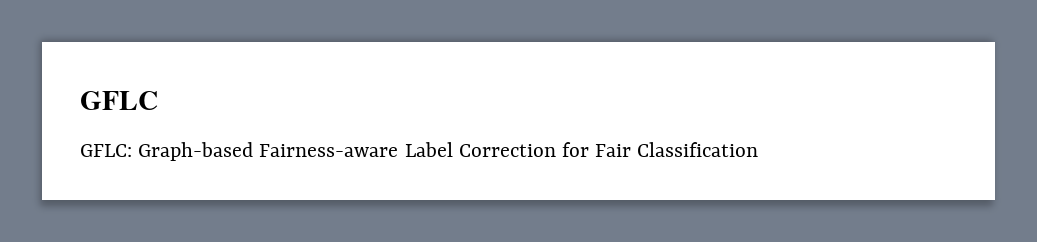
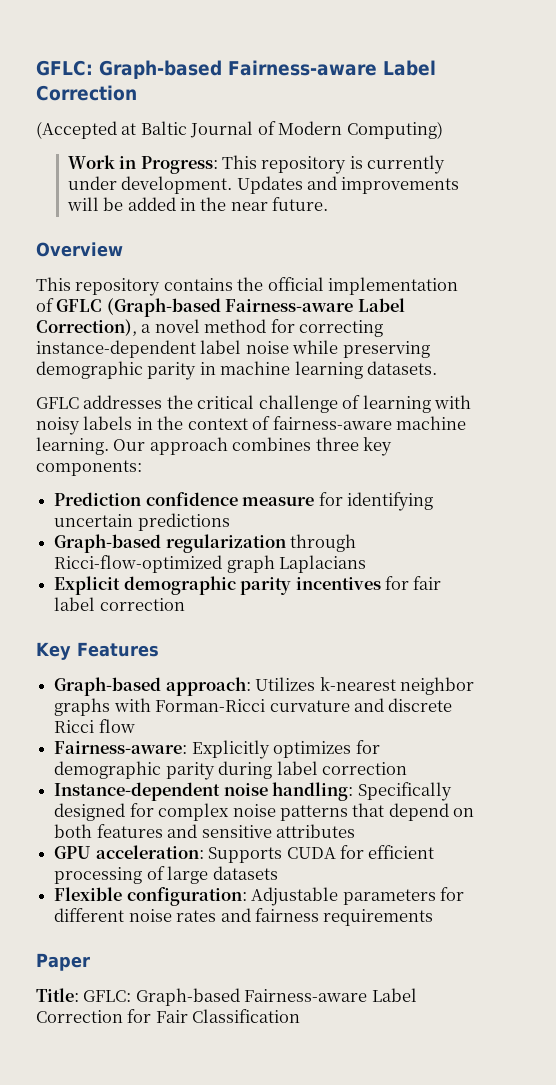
[80,91,158,110] GFLC // -> [36,60,436,79] [36,85,137,101] [36,121,443,139] [67,155,446,174] [67,176,460,194] [66,197,329,211] [36,242,123,257] [36,277,459,296] [36,298,405,317] [36,319,384,337] [36,340,430,358] [36,361,438,380] [36,395,472,413] [36,416,467,435] [36,437,393,456] [36,460,142,476] [54,492,433,511] [54,513,230,531] [54,534,357,553] [54,555,367,573] [54,576,442,595] [54,597,185,611] [36,642,159,660] [54,677,474,696] [54,698,453,716] [54,719,135,733] [54,740,380,759] [54,761,407,780] [54,782,452,801] [54,803,475,821] [54,824,355,838] [54,845,435,863] [54,866,278,884] [54,887,464,906] [54,908,434,926] [36,953,90,971] [36,988,79,1002] GFLC: Graph-based Fairness-aware Label Correction // (Accepted at Baltic Journal of Modern Computing) // Work in Progress: This repository is currently under development. Updates and improvements will be added in the near future. // Overview // This repository contains the official implementation of GFLC (Graph-based Fairness-aware Label Correction), a novel method for correcting instance-dependent label noise while preserving demographic parity in machine learning datasets. // GFLC addresses the critical challenge of learning with noisy labels in the context of fairness-aware machine learning. Our approach combines three key components: // Prediction confidence measure for identifying uncertain predictions // Graph-based regularization through Ricci-flow-optimized graph Laplacians // Explicit demographic parity incentives for fair label correction // Key Features // Graph-based approach: Utilizes k-nearest neighbor graphs with Forman-Ricci curvature and discrete Ricci flow // Fairness-aware: Explicitly optimizes for demographic parity during label correction // Instance-dependent noise handling: Specifically designed for complex noise patterns that depend on both features and sensitive attributes // GPU acceleration: Supports CUDA for efficient processing of large datasets // Flexible configuration: Adjustable parameters for different noise rates and fairness requirements // Paper // Title:

